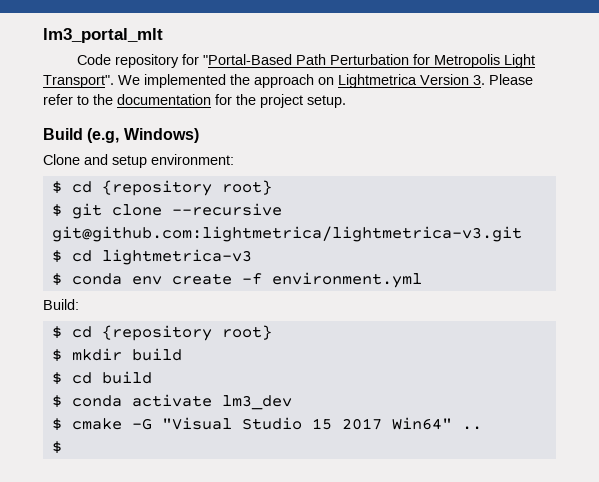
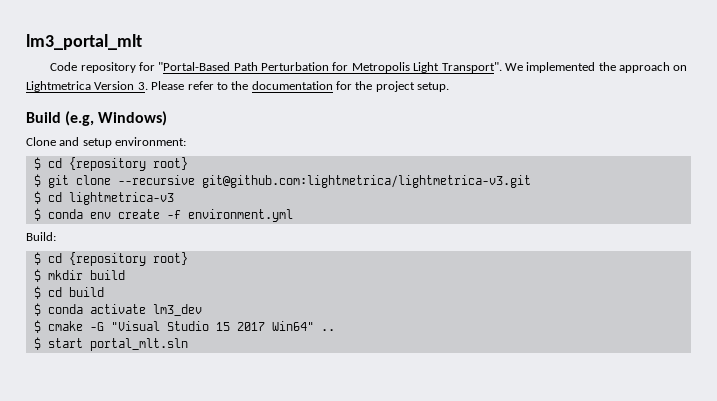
(62, 447) none -> [47,338,188,351] start portal_mlt.sln

